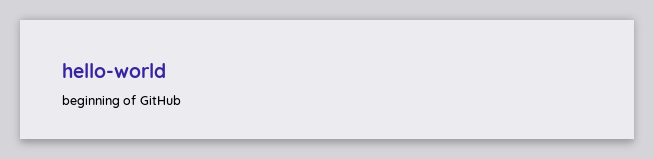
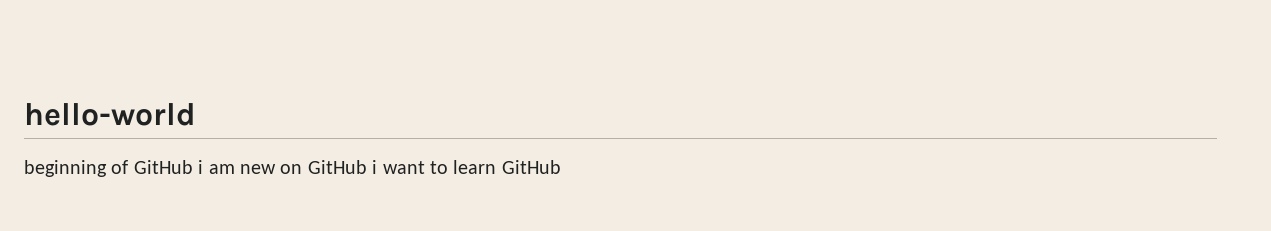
(181, 100) none -> [198,160,561,174] i am new on GitHub i want to learn GitHub

